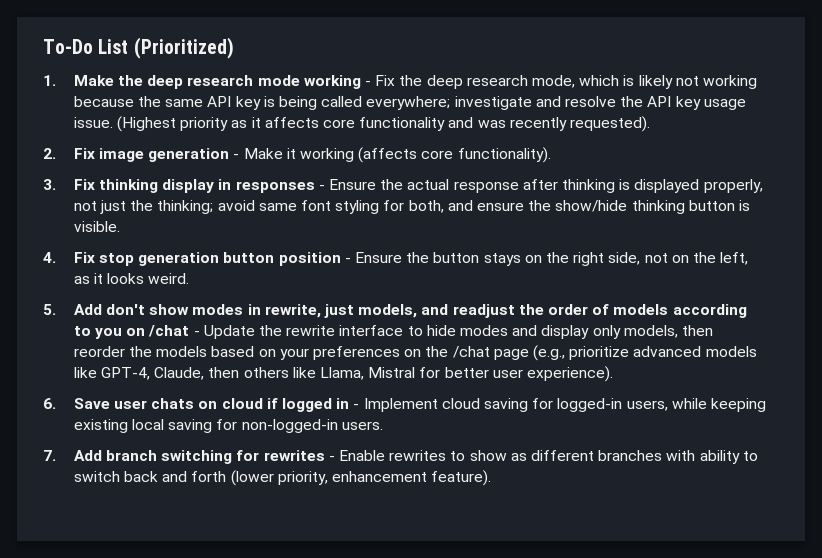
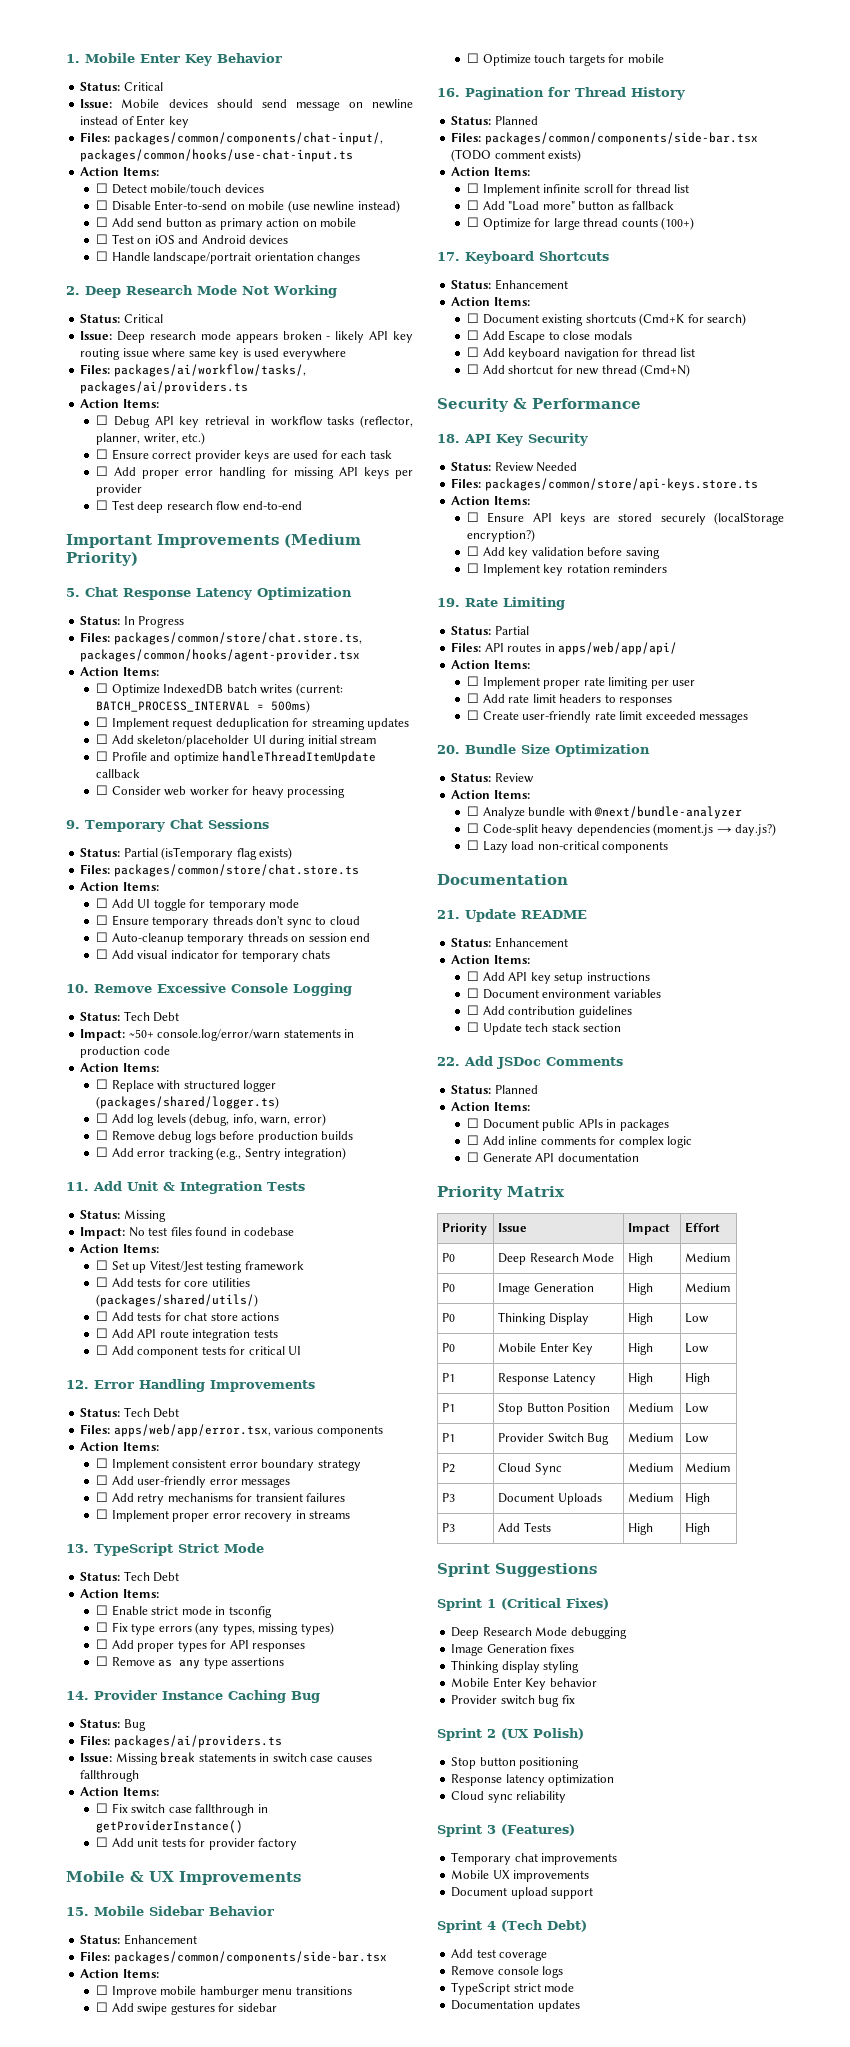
[43,37,234,59] [43,75,757,89] [73,96,746,110] [73,116,650,132] [43,147,551,163] [43,179,763,193] [73,200,750,214] [73,221,120,232] [43,252,749,266] [73,273,190,284] [43,304,747,318] [73,325,713,339] [73,345,757,361] [73,366,613,382] [43,398,766,412] [73,419,383,433] [43,450,758,464] [73,470,492,486] To-Do List (Prioritized) // 1. Make the deep research mode working - Fix the deep research mode, which is likely not working because the same API key is being called everywhere; investigate and resolve the API key usage issue. (Highest priority as it affects core functionality and was recently requested). // 2. Fix image generation - Make it working (affects core functionality). // 3. Fix thinking display in responses - Ensure the actual response after thinking is displayed properly, not just the thinking; avoid same font styling for both, and ensure the show/hide thinking button is visible. // 4. Fix stop generation button position - Ensure the button stays on the right side, not on the left, as it looks weird. // 5. Add don't show modes in rewrite, just models, and readjust the order of models according to you on /chat - Update the rewrite interface to hide modes and display only models, then reorder the models based on your preferences on the /chat page (e.g., prioritize advanced models like GPT-4, Claude, then others like Llama, Mistral for better user experience). // 6. Save user chats on cloud if logged in - Implement cloud saving for logged-in users, while keeping existing local saving for non-logged-in users. // 7. Add branch switching for rewrites - Enable rewrites to show as different branches with ability to switch back and forth (lower priority, enhancement feature). -> [66,53,282,66] [80,82,163,91] [80,99,413,111] [80,115,189,128] [80,132,383,145] [80,149,354,162] [80,167,159,176] [96,183,264,194] [96,200,400,213] [96,217,357,230] [96,234,289,244] [96,251,361,264] [66,285,337,298] [80,314,163,323] [80,331,413,343] [80,348,346,360] [80,364,306,377] [80,381,249,394] [80,399,159,408] [96,415,413,428] [96,432,206,445] [96,449,392,462] [96,466,413,479] [96,484,143,496] [96,500,302,513] [66,534,361,548] [66,552,138,566] [66,587,352,600] [80,616,185,628] [80,632,362,645] [80,649,361,662] [80,667,159,676] [96,683,343,696] [96,700,311,713] [96,717,410,730] [96,734,377,747] [96,751,377,764] [96,769,141,778] [96,785,346,798] [66,819,269,832] [80,847,293,860] [80,864,359,877] [80,882,159,891] [96,898,300,911] [96,915,360,928] [96,932,371,945] [96,949,331,962] [66,983,352,996] [80,1011,180,1022] [80,1029,355,1041] [80,1046,170,1058] [80,1063,159,1072] [96,1079,277,1092] [96,1096,280,1109] [96,1113,326,1126] [96,1130,354,1143] [96,1147,347,1160] [66,1181,305,1194] [80,1210,166,1222] [80,1227,295,1239] [80,1244,159,1253] [96,1260,304,1273] [96,1277,250,1287] [96,1294,259,1307] [96,1311,280,1321] [96,1328,278,1341] [96,1345,302,1358] [66,1379,315,1392] [80,1407,180,1418] [80,1424,383,1437] [80,1442,159,1451] [96,1458,361,1471] [96,1475,291,1488] [96,1492,346,1505] [96,1509,351,1522] [66,1543,264,1556] [80,1571,180,1582] [80,1589,159,1598] [96,1605,272,1618] [96,1622,334,1635] [96,1639,306,1652] [96,1656,285,1669] [66,1690,320,1703] [80,1719,146,1731] [80,1735,282,1748] [80,1752,372,1765] [80,1770,140,1782] [80,1787,159,1796] [96,1803,268,1816] [96,1820,244,1833] [96,1837,298,1850] [66,1871,301,1885] [66,1906,274,1916] [80,1934,197,1945] [80,1951,387,1964] [80,1969,159,1978] [96,1985,352,1998] [96,2002,277,2015] [467,53,664,66] [437,87,685,100] [451,116,538,125] [451,132,758,145] [451,149,582,162] [451,167,530,176] [467,183,690,196] [467,200,675,211] [467,217,695,230] [437,251,609,264] [451,279,568,290] [451,297,530,306] [467,313,747,326] [467,330,632,343] [467,347,696,360] [467,364,691,377] [437,398,641,412] [437,433,588,446] [451,462,578,472] [451,478,758,491] [451,496,530,505] [467,512,784,525] [467,529,536,542] [467,546,660,559] [467,563,668,576] [437,597,565,610] [451,626,529,635] [451,642,678,655] [451,660,530,669] [467,676,696,689] [467,693,673,706] [467,710,749,723] [437,744,650,757] [451,773,534,783] [451,790,530,799] [467,806,743,819] [467,823,777,836] [467,840,669,853] [437,874,568,885] [437,909,587,922] [451,937,568,948] [451,955,530,964] [467,971,650,984] [467,988,661,999] [467,1005,632,1018] [467,1022,622,1035] [437,1056,623,1069] [451,1085,538,1094] [451,1102,530,1111] [467,1118,669,1131] [467,1135,693,1148] [467,1152,639,1162] [437,1186,565,1200] [442,1223,488,1235] [498,1223,528,1232] [628,1223,671,1235] [685,1222,721,1233] [442,1253,456,1262] [498,1253,615,1265] [628,1253,654,1265] [685,1253,731,1262] [442,1283,456,1292] [498,1283,594,1295] [628,1283,654,1295] [685,1283,731,1292] [442,1313,456,1322] [498,1312,589,1325] [628,1313,654,1325] [685,1313,710,1323] [442,1343,456,1352] [498,1342,594,1355] [628,1343,654,1355] [685,1343,710,1353] [442,1373,456,1382] [498,1373,596,1385] [628,1373,654,1385] [685,1373,711,1385] [442,1403,456,1412] [498,1403,611,1415] [628,1403,674,1412] [685,1403,710,1413] [442,1433,456,1442] [498,1433,610,1445] [628,1433,674,1442] [685,1433,710,1443] [442,1463,456,1473] [498,1463,562,1475] [628,1463,674,1472] [685,1463,731,1472] [442,1493,456,1502] [498,1493,602,1505] [628,1493,674,1502] [685,1493,711,1505] [442,1523,456,1532] [498,1522,551,1532] [628,1523,654,1535] [685,1523,711,1535] [437,1563,597,1577] [437,1598,609,1611] [451,1627,627,1639] [451,1644,575,1656] [451,1660,580,1673] [451,1677,597,1690] [451,1695,575,1707] [437,1728,584,1741] [451,1757,580,1769] [451,1774,615,1786] [451,1791,567,1803] [437,1824,575,1837] [451,1852,618,1865] [451,1870,590,1882] [451,1887,594,1899] [437,1920,587,1933] [451,1949,548,1961] [451,1966,564,1978] [451,1982,575,1995] [451,2000,580,2012] 1. Mobile Enter Key Behavior // Status: Critical // Issue: Mobile devices should send message on newline instead of Enter key // Files: packages/common/components/chat-input/, packages/common/hooks/use-chat-input.ts // Action Items: // ☐ Detect mobile/touch devices // ☐ Disable Enter-to-send on mobile (use newline instead) // ☐ Add send button as primary action on mobile // ☐ Test on iOS and Android devices // ☐ Handle landscape/portrait orientation changes // 2. Deep Research Mode Not Working // Status: Critical // Issue: Deep research mode appears broken - likely API key routing issue where same key is used everywhere // Files: packages/ai/workflow/tasks/, packages/ai/providers.ts // Action Items: // ☐ Debug API key retrieval in workflow tasks (reflector, planner, writer, etc.) // ☐ Ensure correct provider keys are used for each task // ☐ Add proper error handling for missing API keys per provider // ☐ Test deep research flow end-to-end // Important Improvements (Medium Priority) // 5. Chat Response Latency Optimization // Status: In Progress // Files: packages/common/store/chat.store.ts, packages/common/hooks/agent-provider.tsx // Action Items: // ☐ Optimize IndexedDB batch writes (current: BATCH_PROCESS_INTERVAL = 500ms) // ☐ Implement request deduplication for streaming updates // ☐ Add skeleton/placeholder UI during initial stream // ☐ Profile and optimize handleThreadItemUpdate callback // ☐ Consider web worker for heavy processing // 9. Temporary Chat Sessions // Status: Partial (isTemporary flag exists) // Files: packages/common/store/chat.store.ts // Action Items: // ☐ Add UI toggle for temporary mode // ☐ Ensure temporary threads don't sync to cloud // ☐ Auto-cleanup temporary threads on session end // ☐ Add visual indicator for temporary chats // 10. Remove Excessive Console Logging // Status: Tech Debt // Impact: ~50+ console.log/error/warn statements in production code // Action Items: // ☐ Replace with structured logger (packages/shared/logger.ts) // ☐ Add log levels (debug, info, warn, error) // ☐ Remove debug logs before production builds // ☐ Add error tracking (e.g., Sentry integration) // 11. Add Unit & Integration Tests // Status: Missing // Impact: No test files found in codebase // Action Items: // ☐ Set up Vitest/Jest testing framework // ☐ Add tests for core utilities (packages/shared/utils/) // ☐ Add tests for chat store actions // ☐ Add API route integration tests // ☐ Add component tests for critical UI // 12. Error Handling Improvements // Status: Tech Debt // Files: apps/web/app/error.tsx, various components // Action Items: // ☐ Implement consistent error boundary strategy // ☐ Add user-friendly error messages // ☐ Add retry mechanisms for transient failures // ☐ Implement proper error recovery in streams // 13. TypeScript Strict Mode // Status: Tech Debt // Action Items: // ☐ Enable strict mode in tsconfig // ☐ Fix type errors (any types, missing types) // ☐ Add proper types for API responses // ☐ Remove as any type assertions // 14. Provider Instance Caching Bug // Status: Bug // Files: packages/ai/providers.ts // Issue: Missing break statements in switch case causes fallthrough // Action Items: // ☐ Fix switch case fallthrough in getProviderInstance() // ☐ Add unit tests for provider factory // Mobile & UX Improvements // 15. Mobile Sidebar Behavior // Status: Enhancement // Files: packages/common/components/side-bar.tsx // Action Items: // ☐ Improve mobile hamburger menu transitions // ☐ Add swipe gestures for sidebar // ☐ Optimize touch targets for mobile // 16. Pagination for Thread History // Status: Planned // Files: packages/common/components/side-bar.tsx (TODO comment exists) // Action Items: // ☐ Implement infinite scroll for thread list // ☐ Add "Load more" button as fallback // ☐ Optimize for large thread counts (100+) // 17. Keyboard Shortcuts // Status: Enhancement // Action Items: // ☐ Document existing shortcuts (Cmd+K for search) // ☐ Add Escape to close modals // ☐ Add keyboard navigation for thread list // ☐ Add shortcut for new thread (Cmd+N) // Security & Performance // 18. API Key Security // Status: Review Needed // Files: packages/common/store/api-keys.store.ts // Action Items: // ☐ Ensure API keys are stored securely (localStorage encryption?) // ☐ Add key validation before saving // ☐ Implement key rotation reminders // 19. Rate Limiting // Status: Partial // Files: API routes in apps/web/app/api/ // Action Items: // ☐ Implement proper rate limiting per user // ☐ Add rate limit headers to responses // ☐ Create user-friendly rate limit exceeded messages // 20. Bundle Size Optimization // Status: Review // Action Items: // ☐ Analyze bundle with @next/bundle-analyzer // ☐ Code-split heavy dependencies (moment.js → day.js?) // ☐ Lazy load non-critical components // Documentation // 21. Update README // Status: Enhancement // Action Items: // ☐ Add API key setup instructions // ☐ Document environment variables // ☐ Add contribution guidelines // ☐ Update tech stack section // 22. Add JSDoc Comments // Status: Planned // Action Items: // ☐ Document public APIs in packages // ☐ Add inline comments for complex logic // ☐ Generate API documentation // Priority Matrix // Priority | Issue | Impact | Effort // P0 | Deep Research Mode | High | Medium // P0 | Image Generation | High | Medium // P0 | Thinking Display | High | Low // P0 | Mobile Enter Key | High | Low // P1 | Response Latency | High | High // P1 | Stop Button Position | Medium | Low // P1 | Provider Switch Bug | Medium | Low // P2 | Cloud Sync | Medium | Medium // P3 | Document Uploads | Medium | High // P3 | Add Tests | High | High // Sprint Suggestions // Sprint 1 (Critical Fixes) // Deep Research Mode debugging // Image Generation fixes // Thinking display styling // Mobile Enter Key behavior // Provider switch bug fix // Sprint 2 (UX Polish) // Stop button positioning // Response latency optimization // Cloud sync reliability // Sprint 3 (Features) // Temporary chat improvements // Mobile UX improvements // Document upload support // Sprint 4 (Tech Debt) // Add test coverage // Remove console logs // TypeScript strict mode // Documentation updates

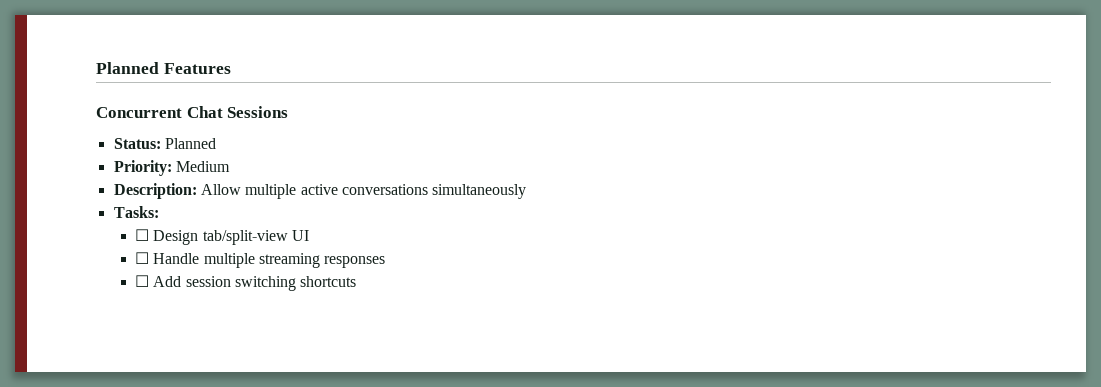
[66,53,282,66] [80,82,163,91] [80,99,413,111] [80,115,189,128] [80,132,383,145] [80,149,354,162] [80,167,159,176] [96,183,264,194] [96,200,400,213] [96,217,357,230] [96,234,289,244] [96,251,361,264] [66,285,337,298] [80,314,163,323] [80,331,413,343] [80,348,346,360] [80,364,306,377] [80,381,249,394] [80,399,159,408] [96,415,413,428] [96,432,206,445] [96,449,392,462] [96,466,413,479] [96,484,143,496] [96,500,302,513] [66,534,361,548] [66,552,138,566] [66,587,352,600] [80,616,185,628] [80,632,362,645] [80,649,361,662] [80,667,159,676] [96,683,343,696] [96,700,311,713] [96,717,410,730] [96,734,377,747] [96,751,377,764] [96,769,141,778] [96,785,346,798] [66,819,269,832] [80,847,293,860] [80,864,359,877] [80,882,159,891] [96,898,300,911] [96,915,360,928] [96,932,371,945] [96,949,331,962] [66,983,352,996] [80,1011,180,1022] [80,1029,355,1041] [80,1046,170,1058] [80,1063,159,1072] [96,1079,277,1092] [96,1096,280,1109] [96,1113,326,1126] [96,1130,354,1143] [96,1147,347,1160] [66,1181,305,1194] [80,1210,166,1222] [80,1227,295,1239] [80,1244,159,1253] [96,1260,304,1273] [96,1277,250,1287] [96,1294,259,1307] [96,1311,280,1321] [96,1328,278,1341] [96,1345,302,1358] [66,1379,315,1392] [80,1407,180,1418] [80,1424,383,1437] [80,1442,159,1451] [96,1458,361,1471] [96,1475,291,1488] [96,1492,346,1505] [96,1509,351,1522] [66,1543,264,1556] [80,1571,180,1582] [80,1589,159,1598] [96,1605,272,1618] [96,1622,334,1635] [96,1639,306,1652] [96,1656,285,1669] [66,1690,320,1703] [80,1719,146,1731] [80,1735,282,1748] [80,1752,372,1765] [80,1770,140,1782] [80,1787,159,1796] [96,1803,268,1816] [96,1820,244,1833] [96,1837,298,1850] [66,1871,301,1885] [66,1906,274,1916] [80,1934,197,1945] [80,1951,387,1964] [80,1969,159,1978] [96,1985,352,1998] [96,2002,277,2015] [467,53,664,66] [437,87,685,100] [451,116,538,125] [451,132,758,145] [451,149,582,162] [451,167,530,176] [467,183,690,196] [467,200,675,211] [467,217,695,230] [437,251,609,264] [451,279,568,290] [451,297,530,306] [467,313,747,326] [467,330,632,343] [467,347,696,360] [467,364,691,377] [437,398,641,412] [437,433,588,446] [451,462,578,472] [451,478,758,491] [451,496,530,505] [467,512,784,525] [467,529,536,542] [467,546,660,559] [467,563,668,576] [437,597,565,610] [451,626,529,635] [451,642,678,655] [451,660,530,669] [467,676,696,689] [467,693,673,706] [467,710,749,723] [437,744,650,757] [451,773,534,783] [451,790,530,799] [467,806,743,819] [467,823,777,836] [467,840,669,853] [437,874,568,885] [437,909,587,922] [451,937,568,948] [451,955,530,964] [467,971,650,984] [467,988,661,999] [467,1005,632,1018] [467,1022,622,1035] [437,1056,623,1069] [451,1085,538,1094] [451,1102,530,1111] [467,1118,669,1131] [467,1135,693,1148] [467,1152,639,1162] [437,1186,565,1200] [442,1223,488,1235] [498,1223,528,1232] [628,1223,671,1235] [685,1222,721,1233] [442,1253,456,1262] [498,1253,615,1265] [628,1253,654,1265] [685,1253,731,1262] [442,1283,456,1292] [498,1283,594,1295] [628,1283,654,1295] [685,1283,731,1292] [442,1313,456,1322] [498,1312,589,1325] [628,1313,654,1325] [685,1313,710,1323] [442,1343,456,1352] [498,1342,594,1355] [628,1343,654,1355] [685,1343,710,1353] [442,1373,456,1382] [498,1373,596,1385] [628,1373,654,1385] [685,1373,711,1385] [442,1403,456,1412] [498,1403,611,1415] [628,1403,674,1412] [685,1403,710,1413] [442,1433,456,1442] [498,1433,610,1445] [628,1433,674,1442] [685,1433,710,1443] [442,1463,456,1473] [498,1463,562,1475] [628,1463,674,1472] [685,1463,731,1472] [442,1493,456,1502] [498,1493,602,1505] [628,1493,674,1502] [685,1493,711,1505] [442,1523,456,1532] [498,1522,551,1532] [628,1523,654,1535] [685,1523,711,1535] [437,1563,597,1577] [437,1598,609,1611] [451,1627,627,1639] [451,1644,575,1656] [451,1660,580,1673] [451,1677,597,1690] [451,1695,575,1707] [437,1728,584,1741] [451,1757,580,1769] [451,1774,615,1786] [451,1791,567,1803] [437,1824,575,1837] [451,1852,618,1865] [451,1870,590,1882] [451,1887,594,1899] [437,1920,587,1933] [451,1949,548,1961] [451,1966,564,1978] [451,1982,575,1995] [451,2000,580,2012] 1. Mobile Enter Key Behavior // Status: Critical // Issue: Mobile devices should send message on newline instead of Enter key // Files: packages/common/components/chat-input/, packages/common/hooks/use-chat-input.ts // Action Items: // ☐ Detect mobile/touch devices // ☐ Disable Enter-to-send on mobile (use newline instead) // ☐ Add send button as primary action on mobile // ☐ Test on iOS and Android devices // ☐ Handle landscape/portrait orientation changes // 2. Deep Research Mode Not Working // Status: Critical // Issue: Deep research mode appears broken - likely API key routing issue where same key is used everywhere // Files: packages/ai/workflow/tasks/, packages/ai/providers.ts // Action Items: // ☐ Debug API key retrieval in workflow tasks (reflector, planner, writer, etc.) // ☐ Ensure correct provider keys are used for each task // ☐ Add proper error handling for missing API keys per provider // ☐ Test deep research flow end-to-end // Important Improvements (Medium Priority) // 5. Chat Response Latency Optimization // Status: In Progress // Files: packages/common/store/chat.store.ts, packages/common/hooks/agent-provider.tsx // Action Items: // ☐ Optimize IndexedDB batch writes (current: BATCH_PROCESS_INTERVAL = 500ms) // ☐ Implement request deduplication for streaming updates // ☐ Add skeleton/placeholder UI during initial stream // ☐ Profile and optimize handleThreadItemUpdate callback // ☐ Consider web worker for heavy processing // 9. Temporary Chat Sessions // Status: Partial (isTemporary flag exists) // Files: packages/common/store/chat.store.ts // Action Items: // ☐ Add UI toggle for temporary mode // ☐ Ensure temporary threads don't sync to cloud // ☐ Auto-cleanup temporary threads on session end // ☐ Add visual indicator for temporary chats // 10. Remove Excessive Console Logging // Status: Tech Debt // Impact: ~50+ console.log/error/warn statements in production code // Action Items: // ☐ Replace with structured logger (packages/shared/logger.ts) // ☐ Add log levels (debug, info, warn, error) // ☐ Remove debug logs before production builds // ☐ Add error tracking (e.g., Sentry integration) // 11. Add Unit & Integration Tests // Status: Missing // Impact: No test files found in codebase // Action Items: // ☐ Set up Vitest/Jest testing framework // ☐ Add tests for core utilities (packages/shared/utils/) // ☐ Add tests for chat store actions // ☐ Add API route integration tests // ☐ Add component tests for critical UI // 12. Error Handling Improvements // Status: Tech Debt // Files: apps/web/app/error.tsx, various components // Action Items: // ☐ Implement consistent error boundary strategy // ☐ Add user-friendly error messages // ☐ Add retry mechanisms for transient failures // ☐ Implement proper error recovery in streams // 13. TypeScript Strict Mode // Status: Tech Debt // Action Items: // ☐ Enable strict mode in tsconfig // ☐ Fix type errors (any types, missing types) // ☐ Add proper types for API responses // ☐ Remove as any type assertions // 14. Provider Instance Caching Bug // Status: Bug // Files: packages/ai/providers.ts // Issue: Missing break statements in switch case causes fallthrough // Action Items: // ☐ Fix switch case fallthrough in getProviderInstance() // ☐ Add unit tests for provider factory // Mobile & UX Improvements // 15. Mobile Sidebar Behavior // Status: Enhancement // Files: packages/common/components/side-bar.tsx // Action Items: // ☐ Improve mobile hamburger menu transitions // ☐ Add swipe gestures for sidebar // ☐ Optimize touch targets for mobile // 16. Pagination for Thread History // Status: Planned // Files: packages/common/components/side-bar.tsx (TODO comment exists) // Action Items: // ☐ Implement infinite scroll for thread list // ☐ Add "Load more" button as fallback // ☐ Optimize for large thread counts (100+) // 17. Keyboard Shortcuts // Status: Enhancement // Action Items: // ☐ Document existing shortcuts (Cmd+K for search) // ☐ Add Escape to close modals // ☐ Add keyboard navigation for thread list // ☐ Add shortcut for new thread (Cmd+N) // Security & Performance // 18. API Key Security // Status: Review Needed // Files: packages/common/store/api-keys.store.ts // Action Items: // ☐ Ensure API keys are stored securely (localStorage encryption?) // ☐ Add key validation before saving // ☐ Implement key rotation reminders // 19. Rate Limiting // Status: Partial // Files: API routes in apps/web/app/api/ // Action Items: // ☐ Implement proper rate limiting per user // ☐ Add rate limit headers to responses // ☐ Create user-friendly rate limit exceeded messages // 20. Bundle Size Optimization // Status: Review // Action Items: // ☐ Analyze bundle with @next/bundle-analyzer // ☐ Code-split heavy dependencies (moment.js → day.js?) // ☐ Lazy load non-critical components // Documentation // 21. Update README // Status: Enhancement // Action Items: // ☐ Add API key setup instructions // ☐ Document environment variables // ☐ Add contribution guidelines // ☐ Update tech stack section // 22. Add JSDoc Comments // Status: Planned // Action Items: // ☐ Document public APIs in packages // ☐ Add inline comments for complex logic // ☐ Generate API documentation // Priority Matrix // Priority | Issue | Impact | Effort // P0 | Deep Research Mode | High | Medium // P0 | Image Generation | High | Medium // P0 | Thinking Display | High | Low // P0 | Mobile Enter Key | High | Low // P1 | Response Latency | High | High // P1 | Stop Button Position | Medium | Low // P1 | Provider Switch Bug | Medium | Low // P2 | Cloud Sync | Medium | Medium // P3 | Document Uploads | Medium | High // P3 | Add Tests | High | High // Sprint Suggestions // Sprint 1 (Critical Fixes) // Deep Research Mode debugging // Image Generation fixes // Thinking display styling // Mobile Enter Key behavior // Provider switch bug fix // Sprint 2 (UX Polish) // Stop button positioning // Response latency optimization // Cloud sync reliability // Sprint 3 (Features) // Temporary chat improvements // Mobile UX improvements // Document upload support // Sprint 4 (Tech Debt) // Add test coverage // Remove console logs // TypeScript strict mode // Documentation updates -> [96,62,231,74] [96,106,289,118] [113,138,216,149] [113,160,230,176] [113,183,527,199] [113,206,159,218] [135,229,310,245] [135,252,386,268] [135,275,357,291] Planned Features // Concurrent Chat Sessions // Status: Planned // Priority: Medium // Description: Allow multiple active conversations simultaneously // Tasks: // ☐ Design tab/split-view UI // ☐ Handle multiple streaming responses // ☐ Add session switching shortcuts

